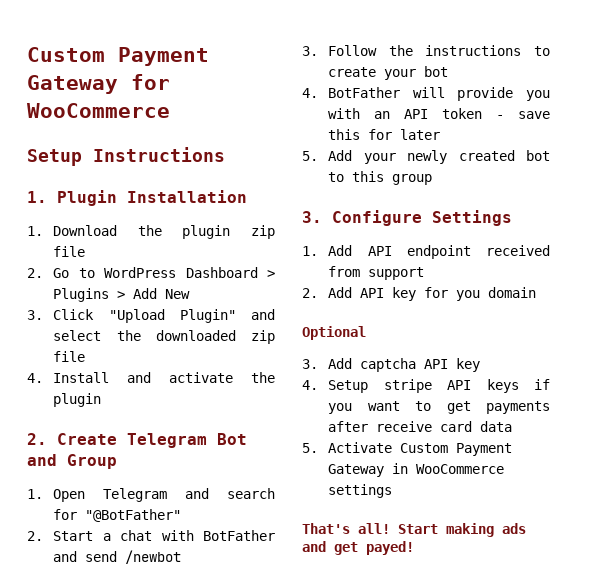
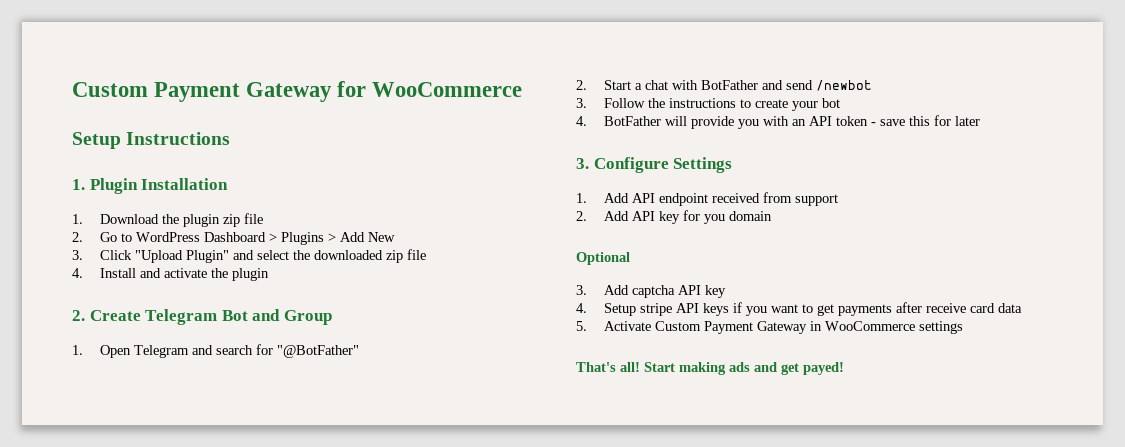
[302,150,550,164] [328,171,433,185] // 5. Add your newly created bot to this group -> (981, 121) none

